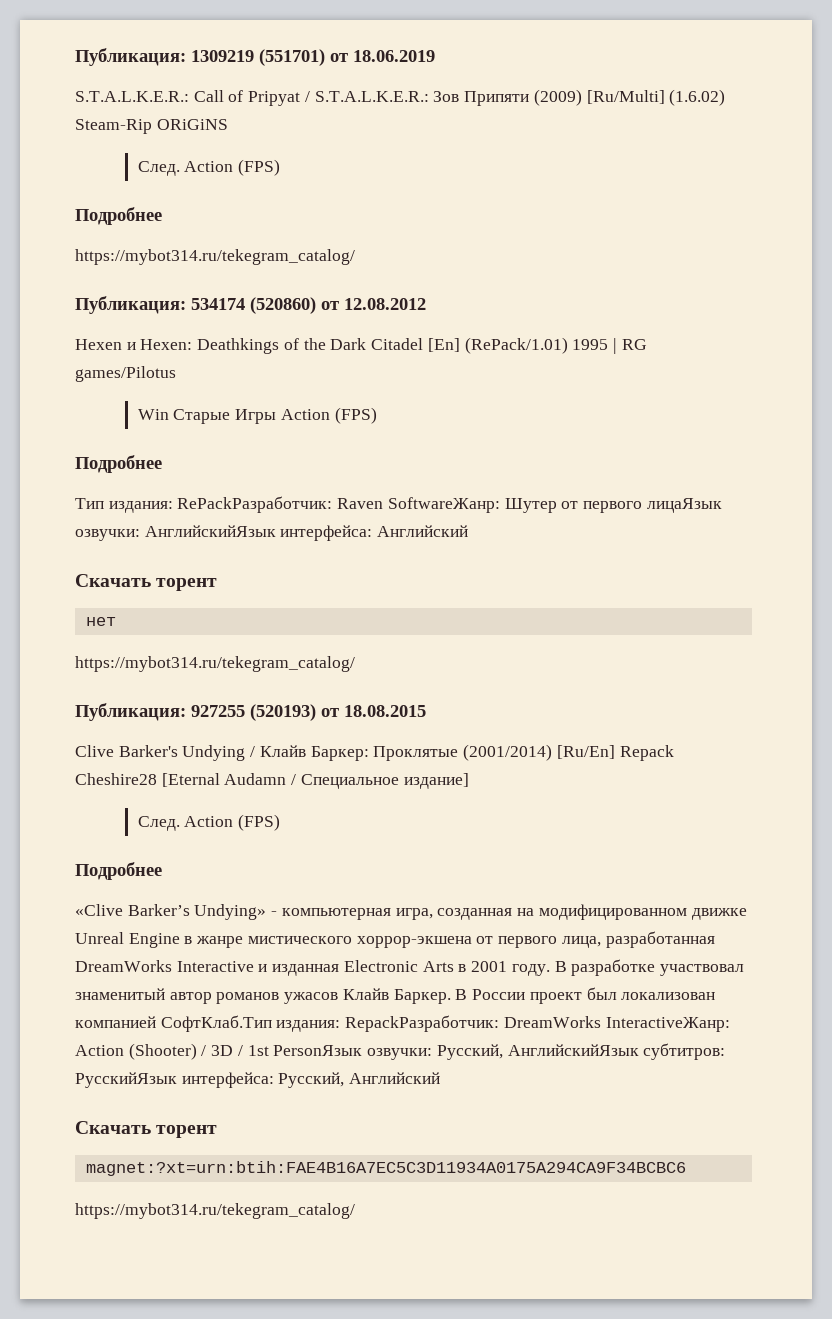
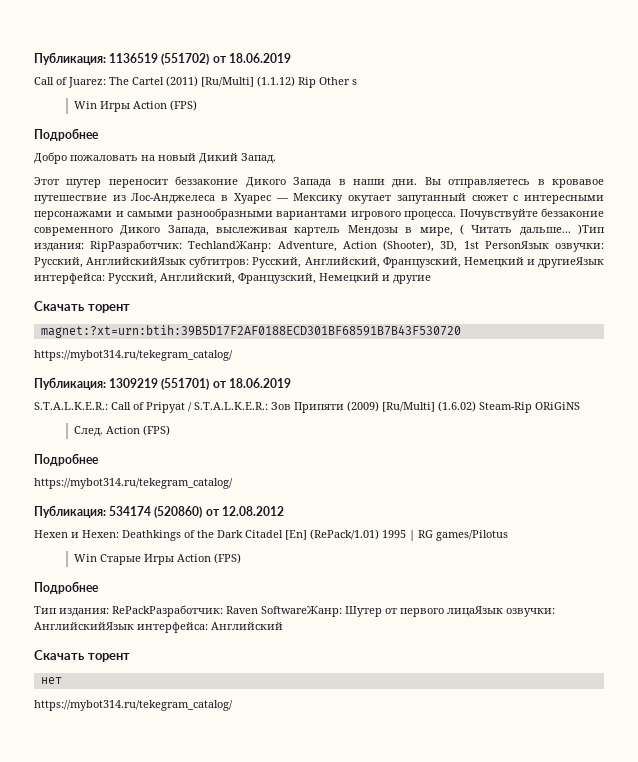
[75,48,186,66] Публикация: -> [34,52,291,65] [34,76,357,88] [73,100,197,112] [34,128,99,141] [34,152,276,164] [34,176,605,188] [34,193,604,204] [34,208,604,220] [34,224,606,236] [34,240,604,252] [34,256,604,268] [34,273,431,284] [34,301,130,313] [40,325,461,338] [34,350,233,361] [34,377,106,390] Публикация: 1136519 (551702) от 18.06.2019 // Call of Juarez: The Cartel (2011) [Ru/Multi] (1.1.12) Rip Other s // Win Игры Action (FPS) // Подробнее // Добро пожаловать на новый Дикий Запад. // Этот шутер переносит беззаконие Дикого Запада в наши дни. Вы отправляетесь в кровавое путешествие из Лос-Анджелеса в Хуарес — Мексику окутает запутанный сюжет с интересными персонажами и самыми разнообразными вариантами игрового процесса. Почувствуйте беззаконие современного Дикого Запада, выслеживая картель Мендозы в мире, ( Читать дальше... )Тип издания: RipРазработчик: TechlandЖанр: Adventure, Action (Shooter), 3D, 1st PersonЯзык озвучки: Русский, АнглийскийЯзык субтитров: Русский, Английский, Французский, Немецкий и другиеЯзык интерфейса: Русский, Английский, Французский, Немецкий и другие // Скачать торент // magnet:?xt=urn:btih:39B5D17F2AF0188ECD301BF68591B7B43F530720 // https://mybot314.ru/tekegram_catalog/ // Публикация:
[75,703,426,721] [75,744,674,761] [75,773,469,789] [137,814,281,831] [75,862,162,880] [75,904,747,920] [75,931,715,948] [75,959,744,976] [75,987,716,1004] [75,1015,730,1032] [75,1043,726,1060] [75,1072,441,1088] [75,1121,218,1138] [85,1161,686,1176] [75,1203,355,1219] // Публикация: 927255 (520193) от 18.08.2015 // Clive Barker's Undying / Клайв Баркер: Проклятые (2001/2014) [Ru/En] Repack Cheshire28 [Eternal Audamn / Специальное издание] // След. Action (FPS) // Подробнее // «Clive Barker’s Undying» - компьютерная игра, созданная на модифицированном движке Unreal Engine в жанре мистического хоррор-экшена от первого лица, разработанная DreamWorks Interactive и изданная Electronic Arts в 2001 году. В разработке участвовал знаменитый автор романов ужасов Клайв Баркер. В России проект был локализован компанией СофтКлаб.Тип издания: RepackРазработчик: DreamWorks InteractiveЖанр: Action (Shooter) / 3D / 1st PersonЯзык озвучки: Русский, АнглийскийЯзык субтитров: РусскийЯзык интерфейса: Русский, Английский // Скачать торент // magnet:?xt=urn:btih:FAE4B16A7EC5C3D11934A0175A294CA9F34BCBC6 // https://mybot314.ru/tekegram_catalog/ -> (233, 705) none

